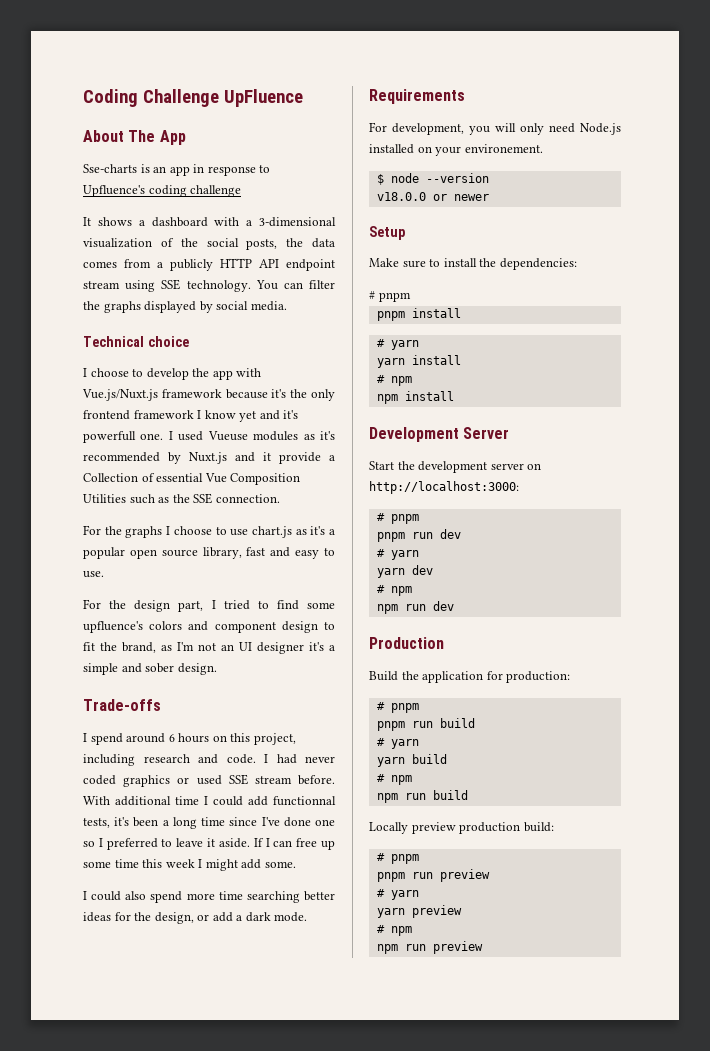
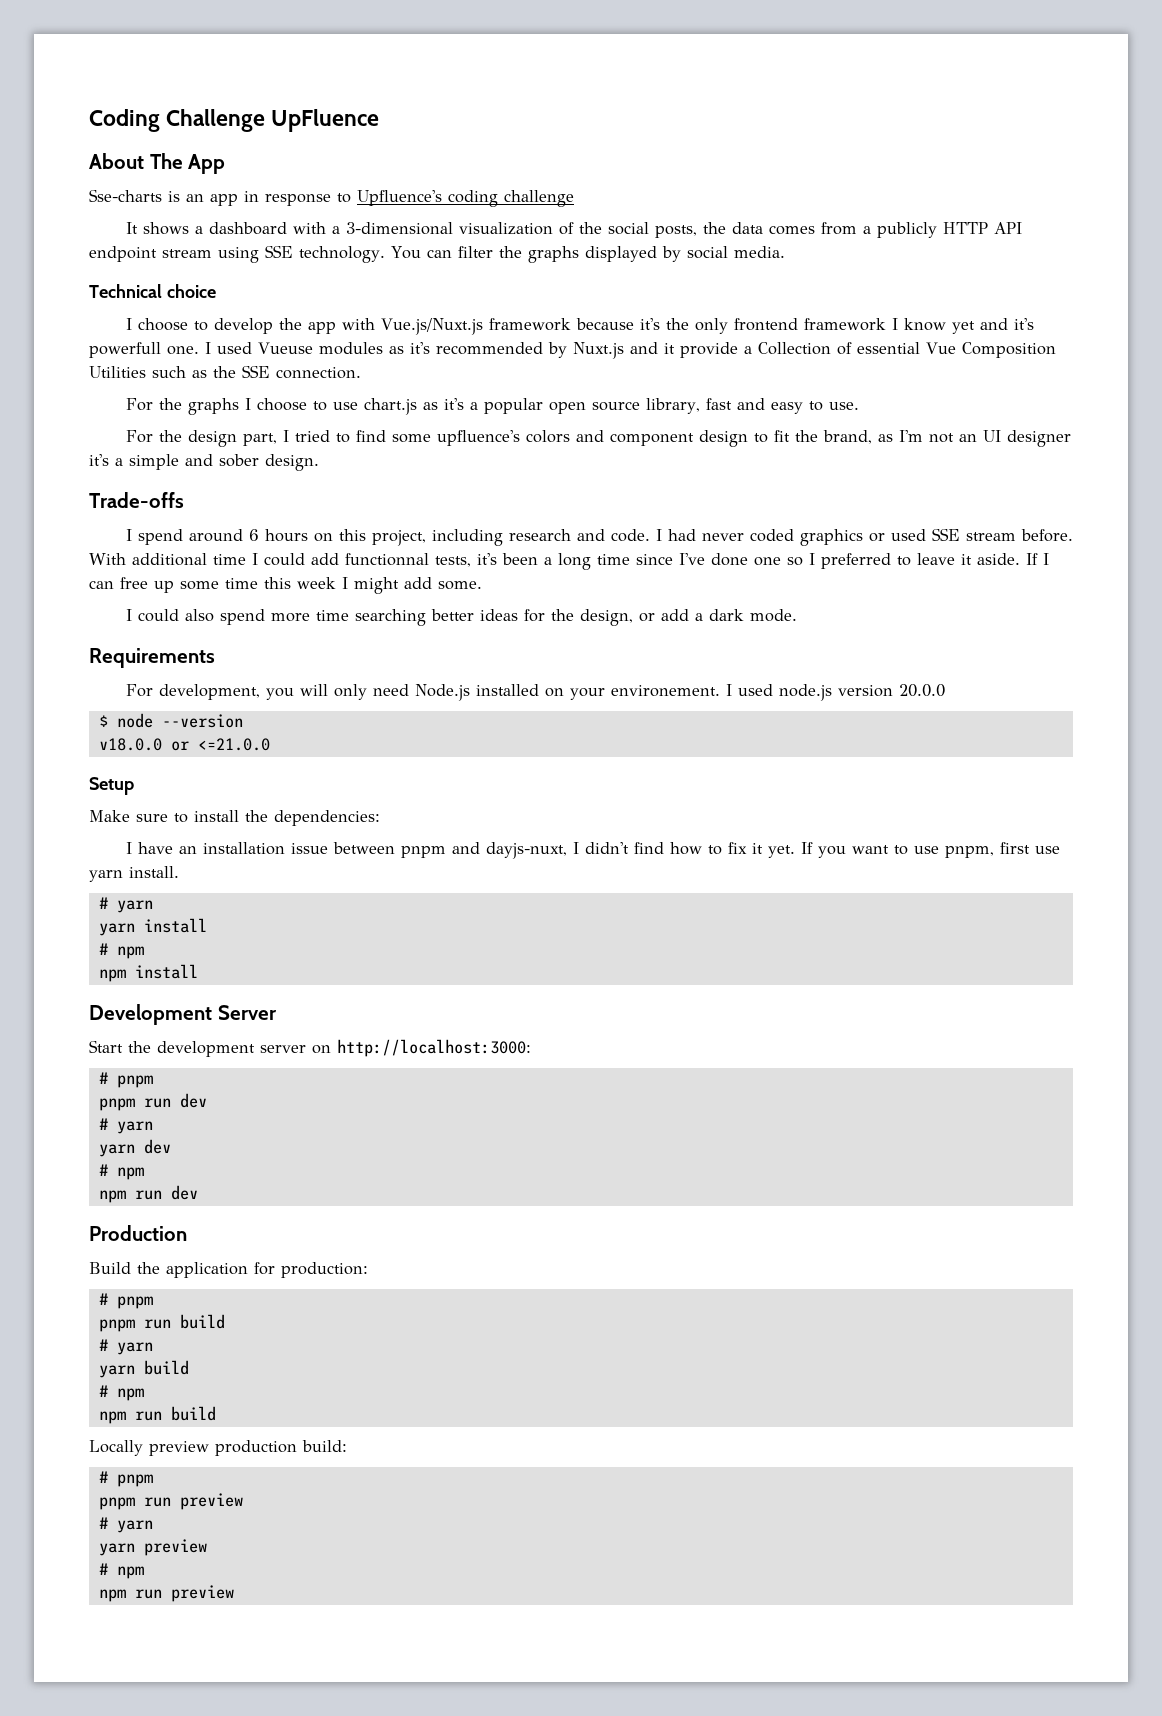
(543, 148) none -> [725,684,945,701] I used node.js version 20.0.0
[453,194,489,201] newer -> [197,738,270,751] <=21.0.0
[369,290,411,302] [376,308,461,321] # pnpm // pnpm install -> [125,842,1060,859] [89,866,179,882] I have an installation issue between pnpm and dayjs-nuxt, I didn't find how to fix it yet. If you want to use pnpm, first use yarn install.

